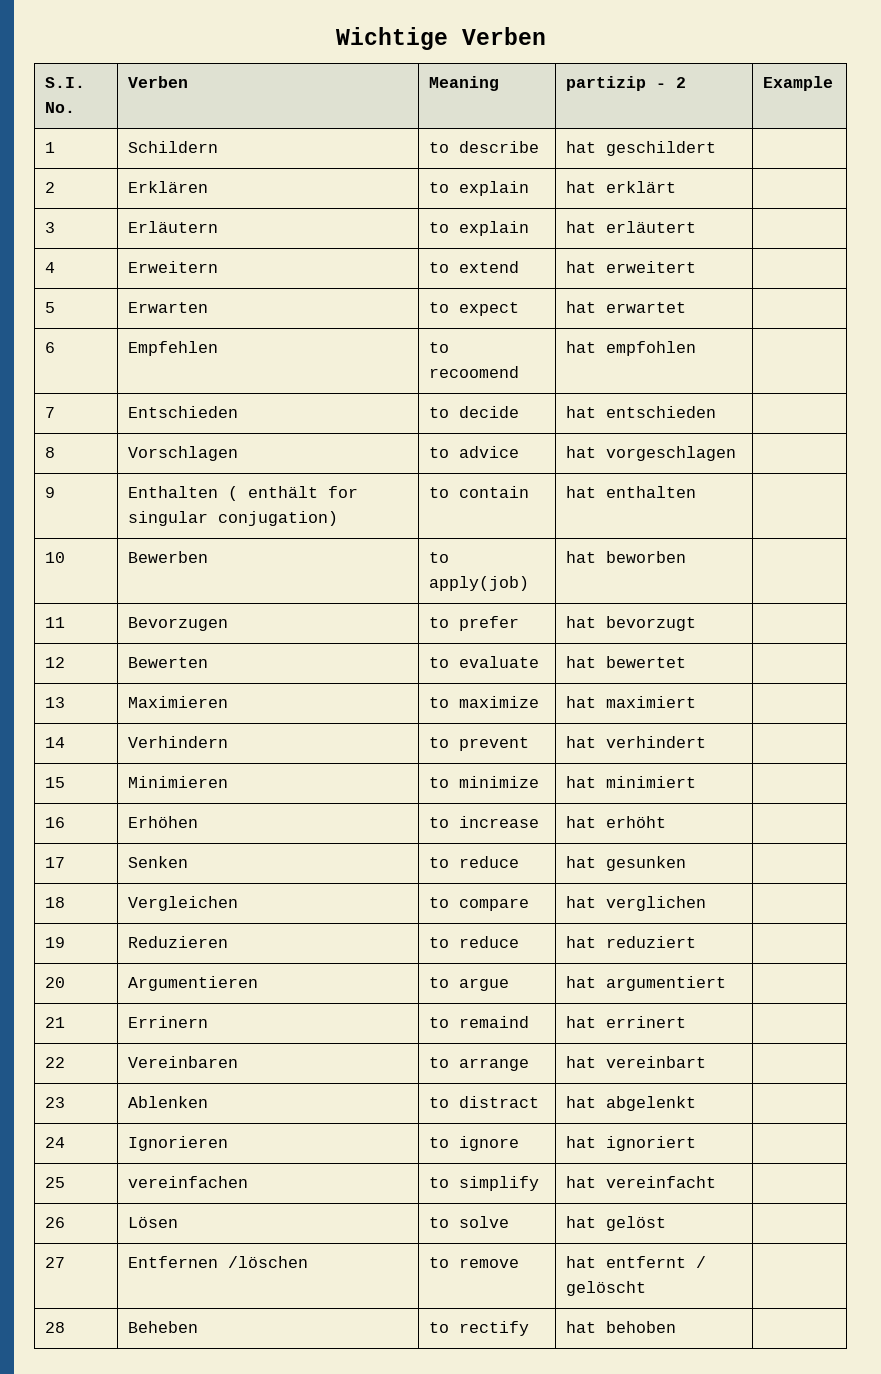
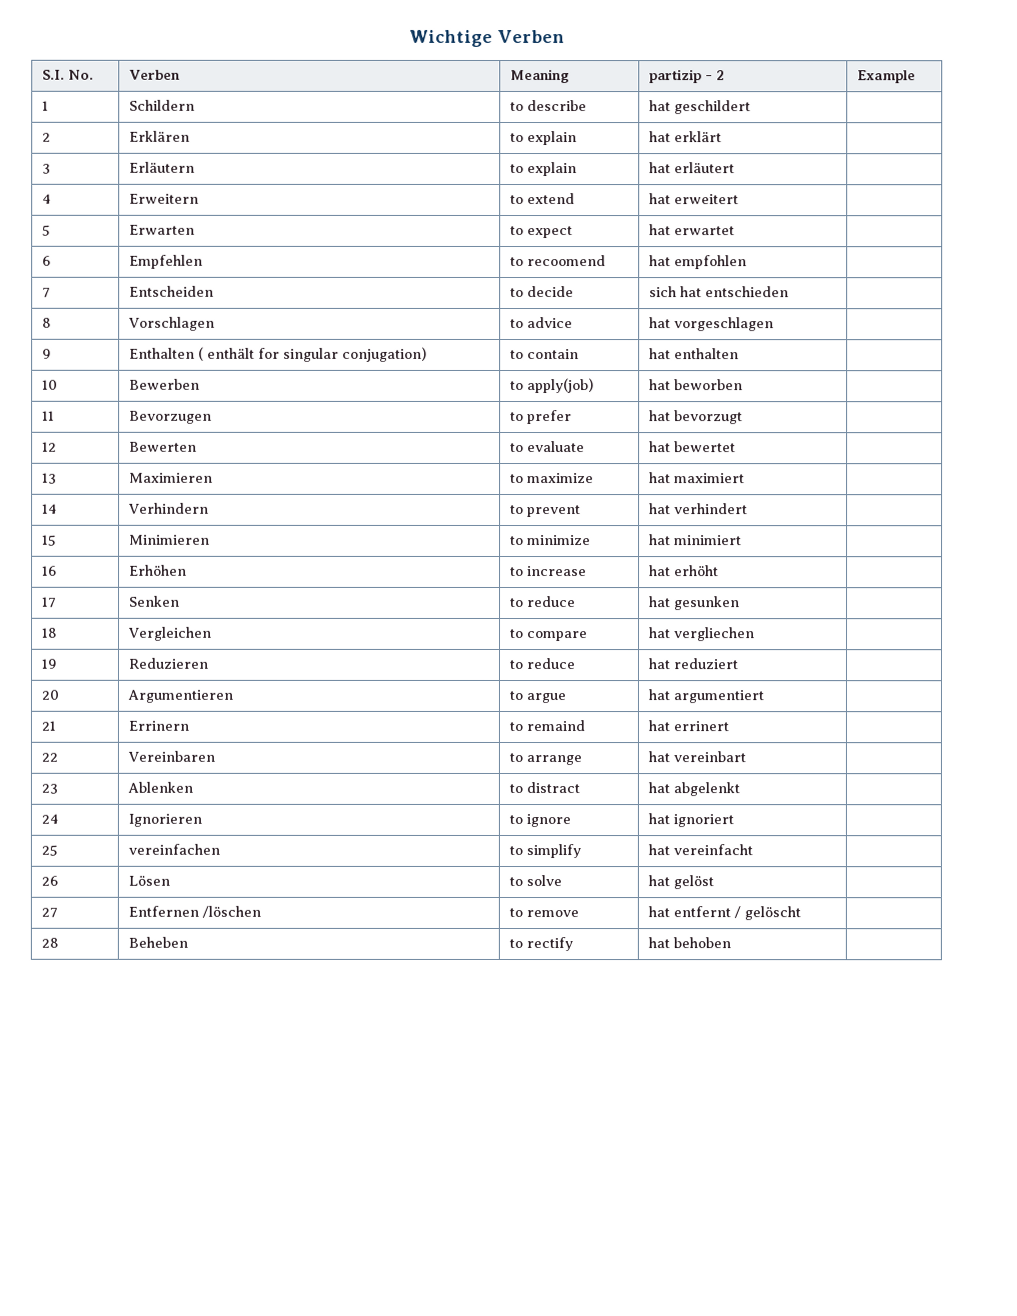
[128,406,239,418] Entschieden -> [128,285,214,297] Entscheiden
(520, 412) none -> [648,286,677,298] sich
[606,896,707,911] verglichen -> [673,627,755,642] vergliechen

